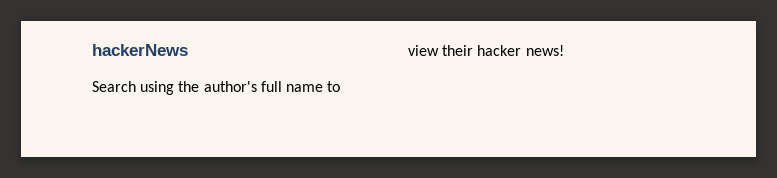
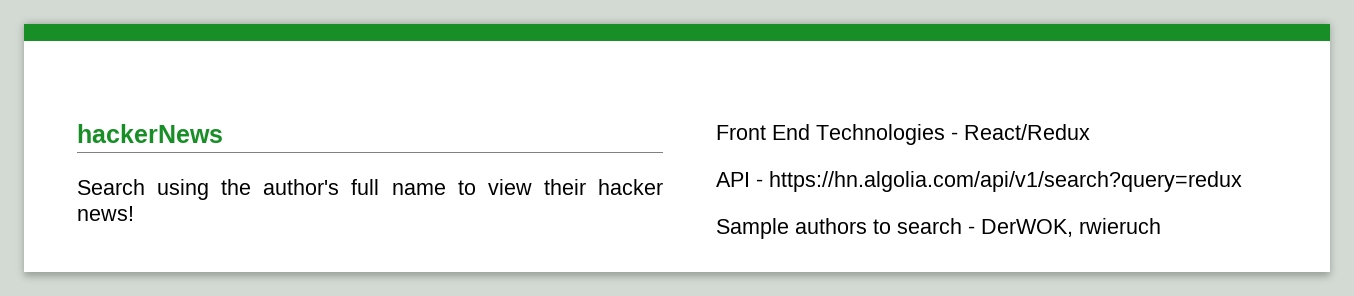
(564, 50) none -> [716,124,1090,145] [716,171,1242,192] [716,218,1161,239] // Front End Technologies - React/Redux // API - https://hn.algolia.com/api/v1/search?query=redux // Sample authors to search - DerWOK, rwieruch

